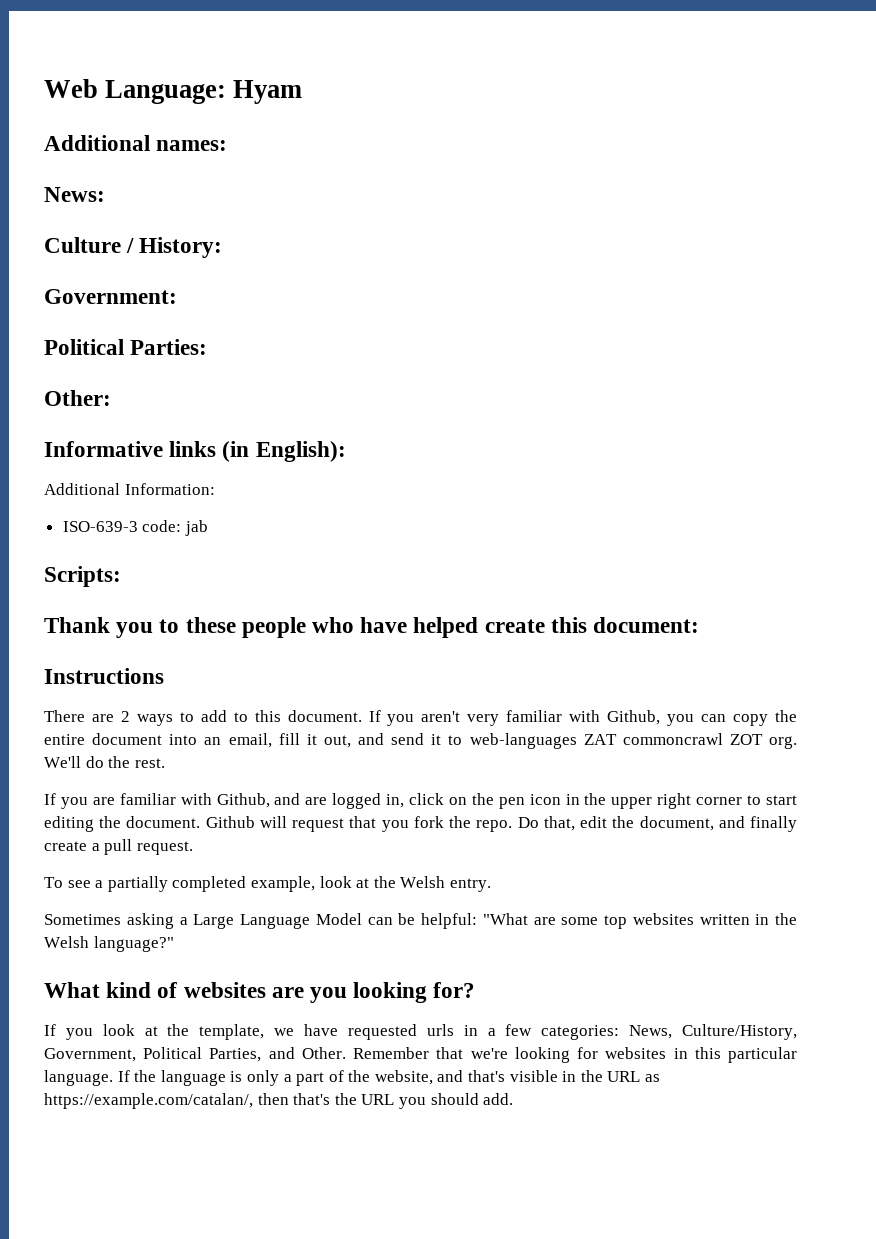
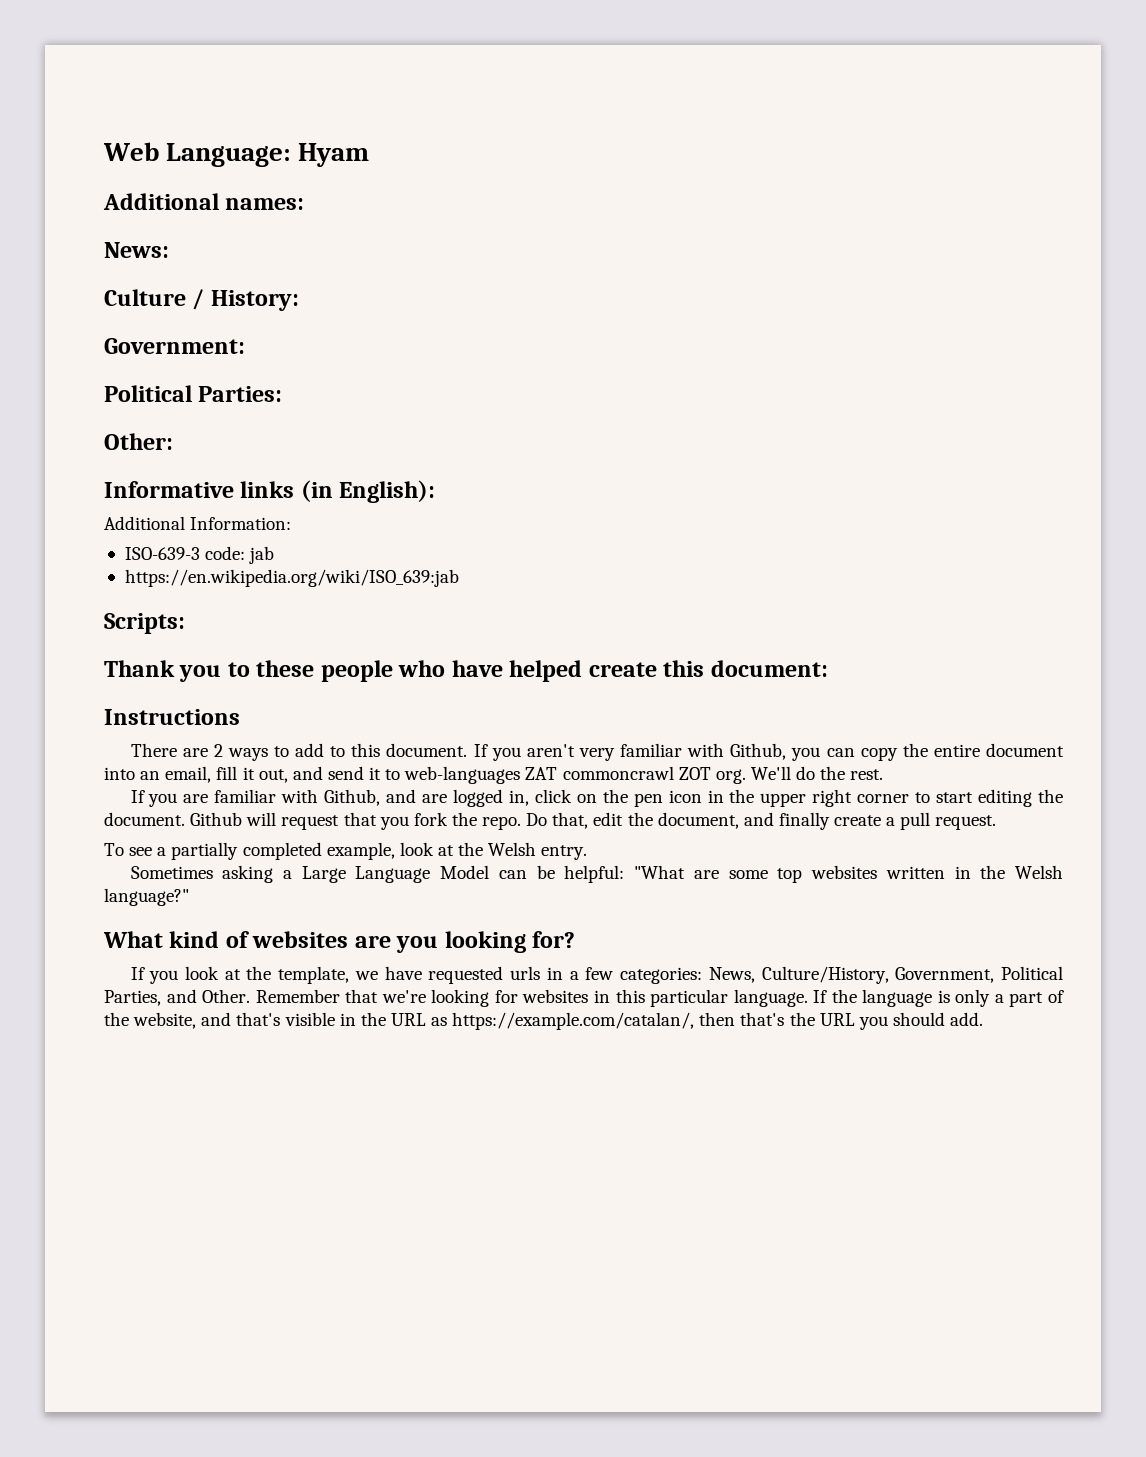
(208, 528) none -> [124,569,459,587] // https://en.wikipedia.org/wiki/ISO_639:jab

